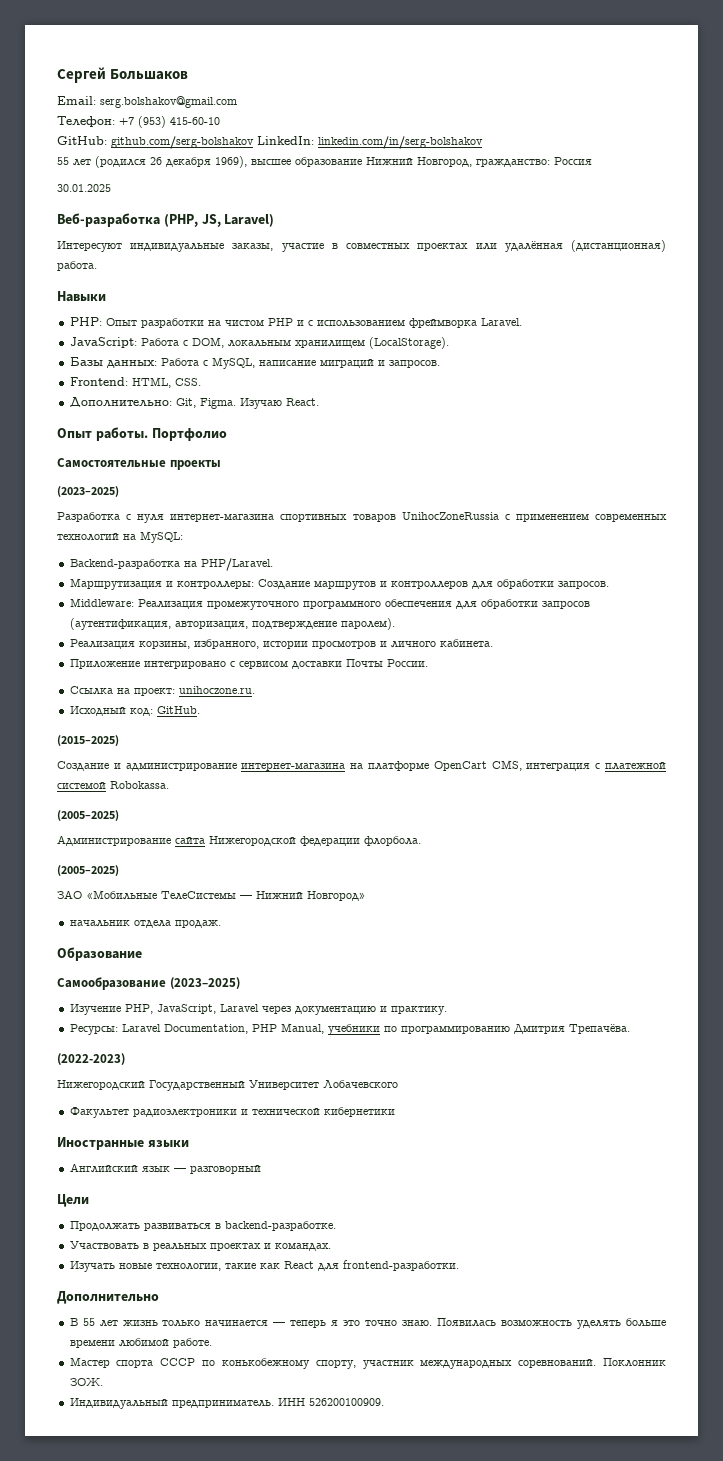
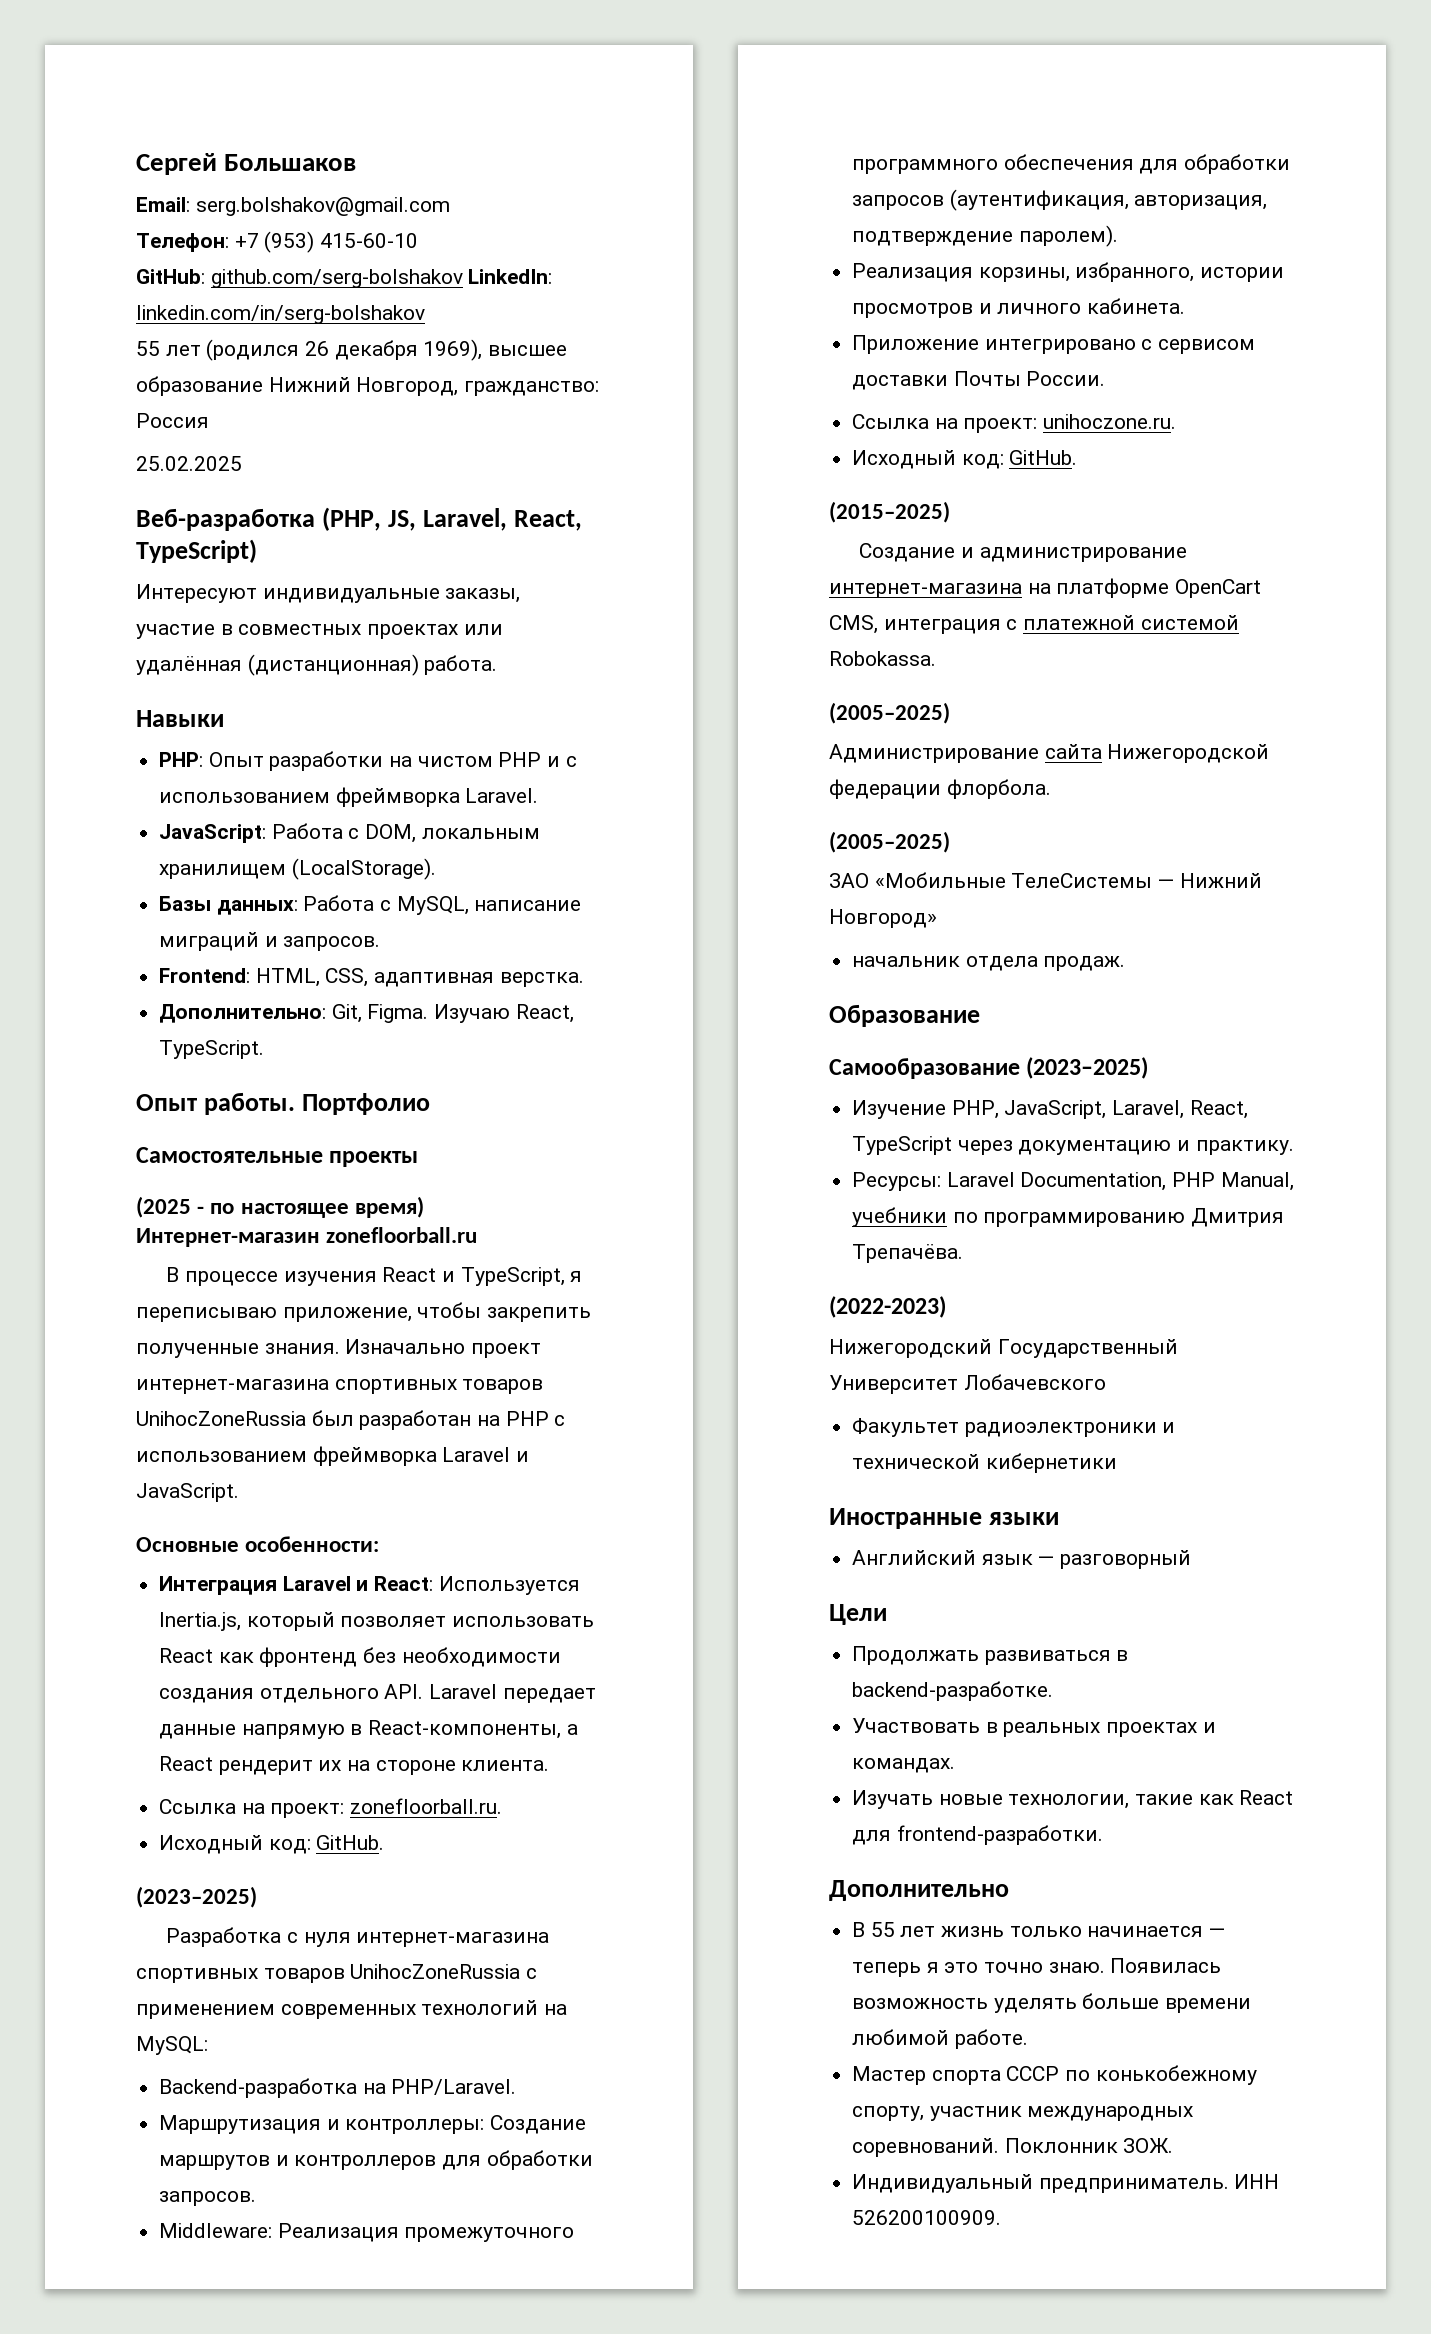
[57,184,111,192] 30.01.2025 -> [136,456,242,471] 25.02.2025
[224,214,275,227] Laravel) -> [422,508,582,531] [136,539,257,563] Laravel, React, TypeScript)
[174,378,201,386] CSS. -> [325,968,584,987] CSS, адаптивная верстка.
[285,398,319,406] React. -> [515,1004,574,1023] [159,1040,265,1059] React, TypeScript.
(221, 465) none -> [136,1196,424,1218] [136,1227,478,1247] [166,1267,583,1286] [136,1302,592,1322] [136,1339,542,1358] [136,1379,544,1394] [136,1410,566,1430] [136,1446,530,1466] [136,1483,239,1502] [136,1536,380,1552] [159,1576,580,1595] [159,1612,595,1631] [159,1647,561,1667] [159,1684,596,1703] [159,1720,578,1739] [159,1756,550,1775] [159,1798,503,1818] [159,1835,385,1854] // (2025 - по настоящее время) Интернет-магазин zonefloorball.ru // В процессе изучения React и TypeScript, я переписываю приложение, чтобы закрепить полученные знания. Изначально проект интернет-магазина спортивных товаров UnihocZoneRussia был разработан на PHP с использованием фреймворка Laravel и JavaScript. // Основные особенности: // Интеграция Laravel и React: Используется Inertia.js, который позволяет использовать React как фронтенд без необходимости создания отдельного API. Laravel передает данные напрямую в React-компоненты, а React рендерит их на стороне клиента. // Ссылка на проект: zonefloorball.ru. // Исходный код: GitHub.
[219,1004,259,1012] Laravel -> [1112,1100,1248,1119] [852,1136,953,1155] Laravel, React, TypeScript

